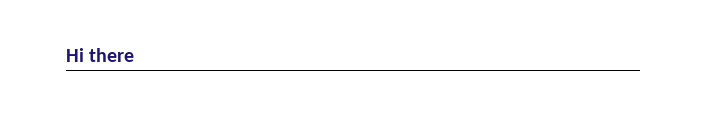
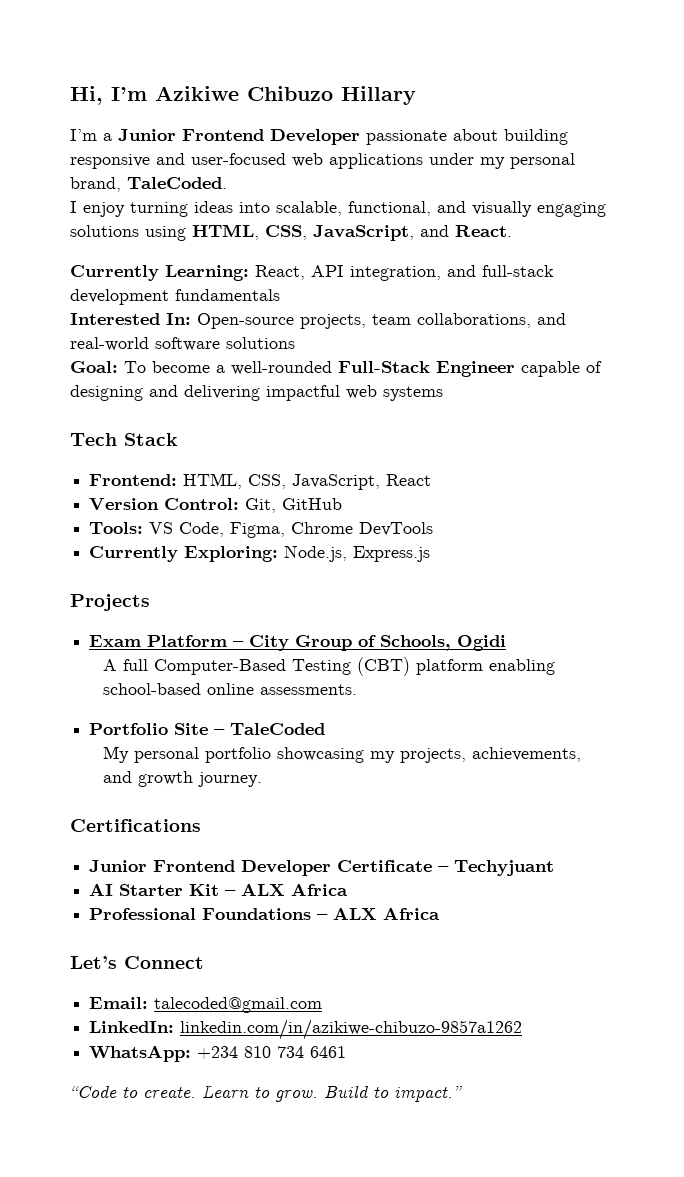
[66,48,135,62] Hi there -> [70,86,416,105] [70,129,568,145] [70,153,575,169] [70,177,227,192] [70,201,606,217] [70,224,512,241] [70,265,554,281] [70,289,280,305] [70,313,566,329] [70,337,295,351] [70,361,602,377] [70,385,443,401] [70,433,178,446] [89,473,432,490] [89,498,343,513] [89,522,434,538] [89,545,431,562] [70,594,150,611] [89,635,507,651] [102,657,555,676] [102,683,357,695] [89,723,326,735] [102,746,581,763] [102,771,262,787] [70,819,201,832] [89,860,555,876] [89,883,349,896] [89,907,441,920] [70,956,204,969] [89,997,323,1013] [89,1019,523,1040] [89,1045,347,1062] [70,1085,462,1102] Hi, I’m Azikiwe Chibuzo Hillary // I’m a Junior Frontend Developer passionate about building responsive and user-focused web applications under my personal brand, TaleCoded. // I enjoy turning ideas into scalable, functional, and visually engaging solutions using HTML, CSS, JavaScript, and React. // Currently Learning: React, API integration, and full-stack development fundamentals // Interested In: Open-source projects, team collaborations, and real-world software solutions // Goal: To become a well-rounded Full-Stack Engineer capable of designing and delivering impactful web systems // Tech Stack // Frontend: HTML, CSS, JavaScript, React // Version Control: Git, GitHub // Tools: VS Code, Figma, Chrome DevTools // Currently Exploring: Node.js, Express.js // Projects // Exam Platform – City Group of Schools, Ogidi // A full Computer-Based Testing (CBT) platform enabling school-based online assessments. // Portfolio Site – TaleCoded // My personal portfolio showcasing my projects, achievements, and growth journey. // Certifications // Junior Frontend Developer Certificate – Techyjuant // AI Starter Kit – ALX Africa // Professional Foundations – ALX Africa // Let’s Connect // Email: talecoded@gmail.com // LinkedIn: linkedin.com/in/azikiwe-chibuzo-9857a1262 // WhatsApp: +234 810 734 6461 // “Code to create. Learn to grow. Build to impact.”

